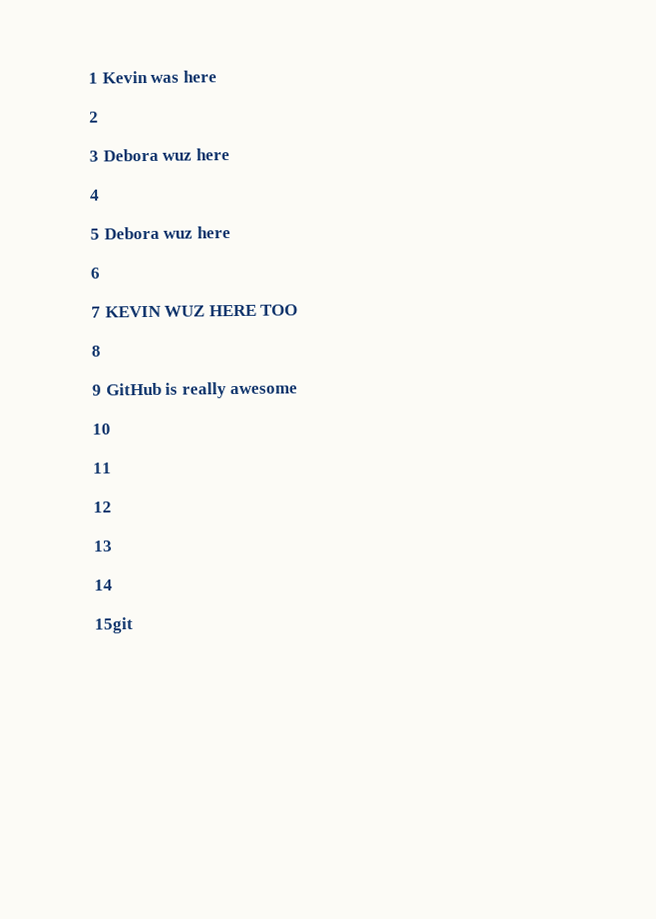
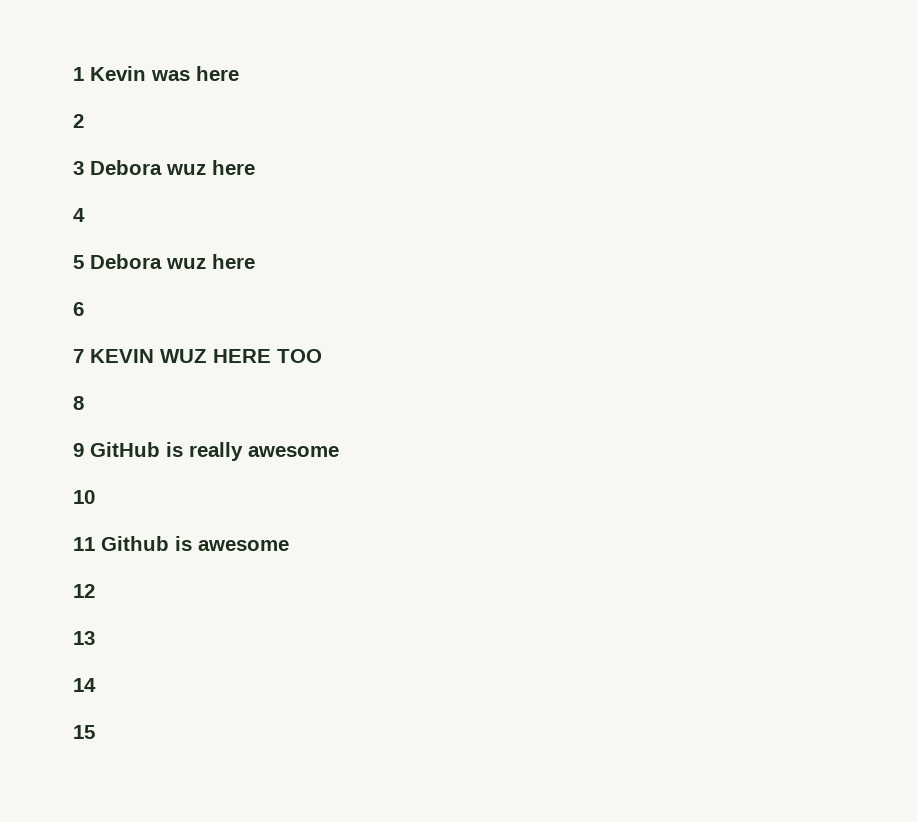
(112, 468) none -> [101,536,289,551] Github is awesome
[94,617,133,634] 15git -> [73,725,95,739] 15

